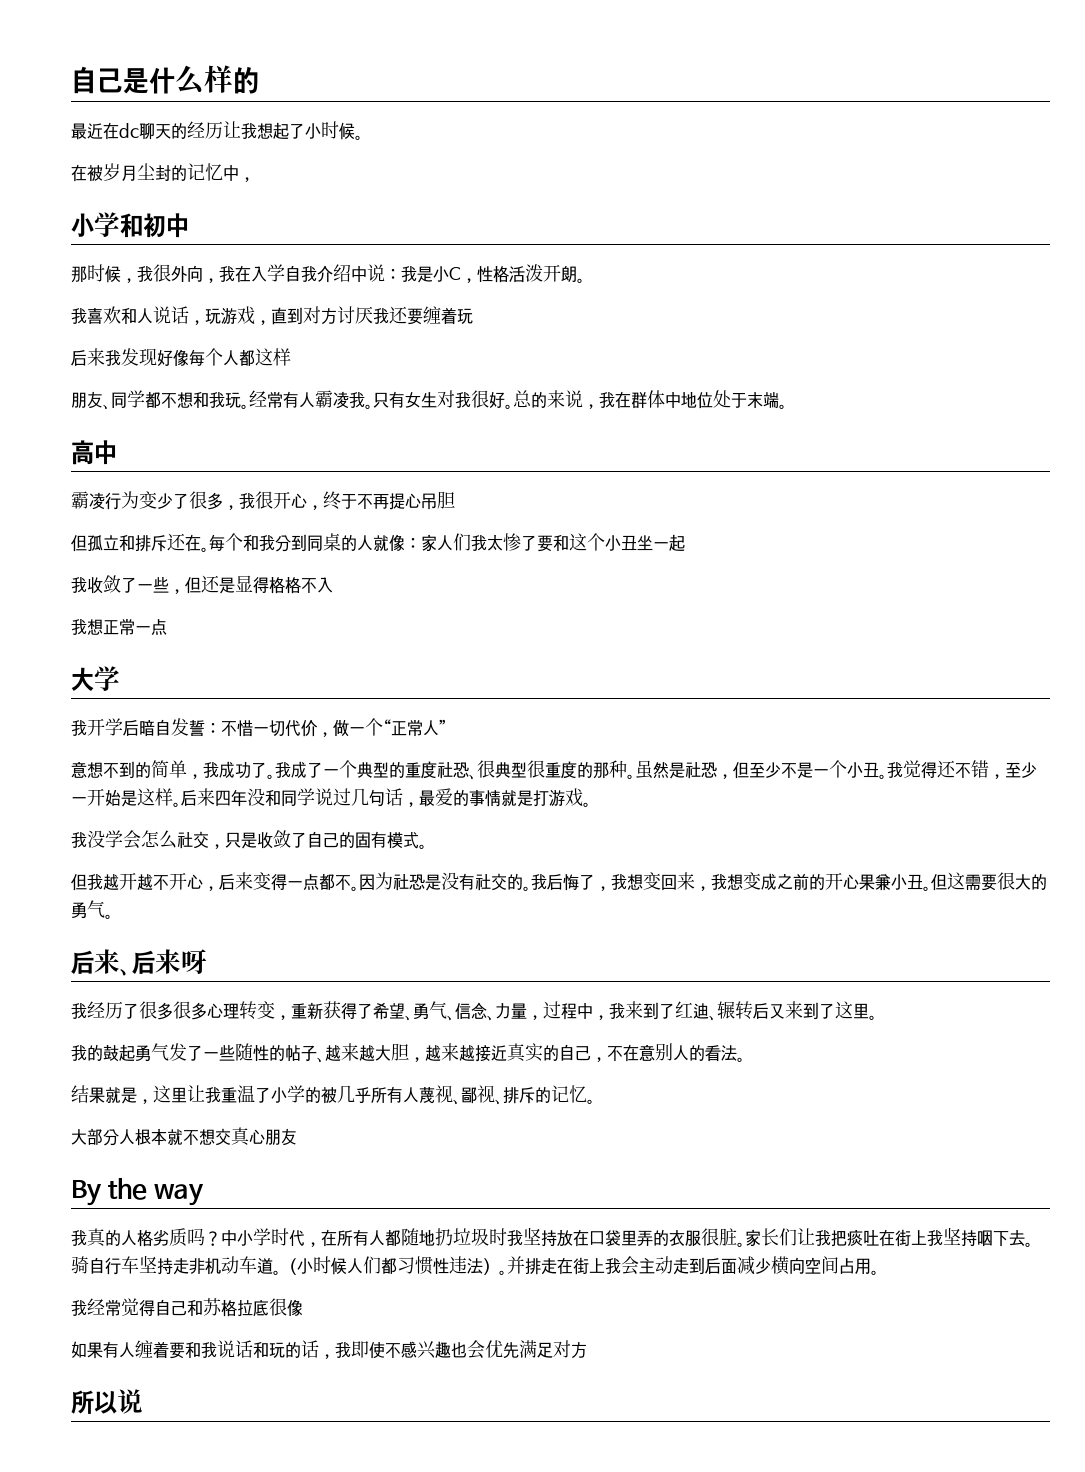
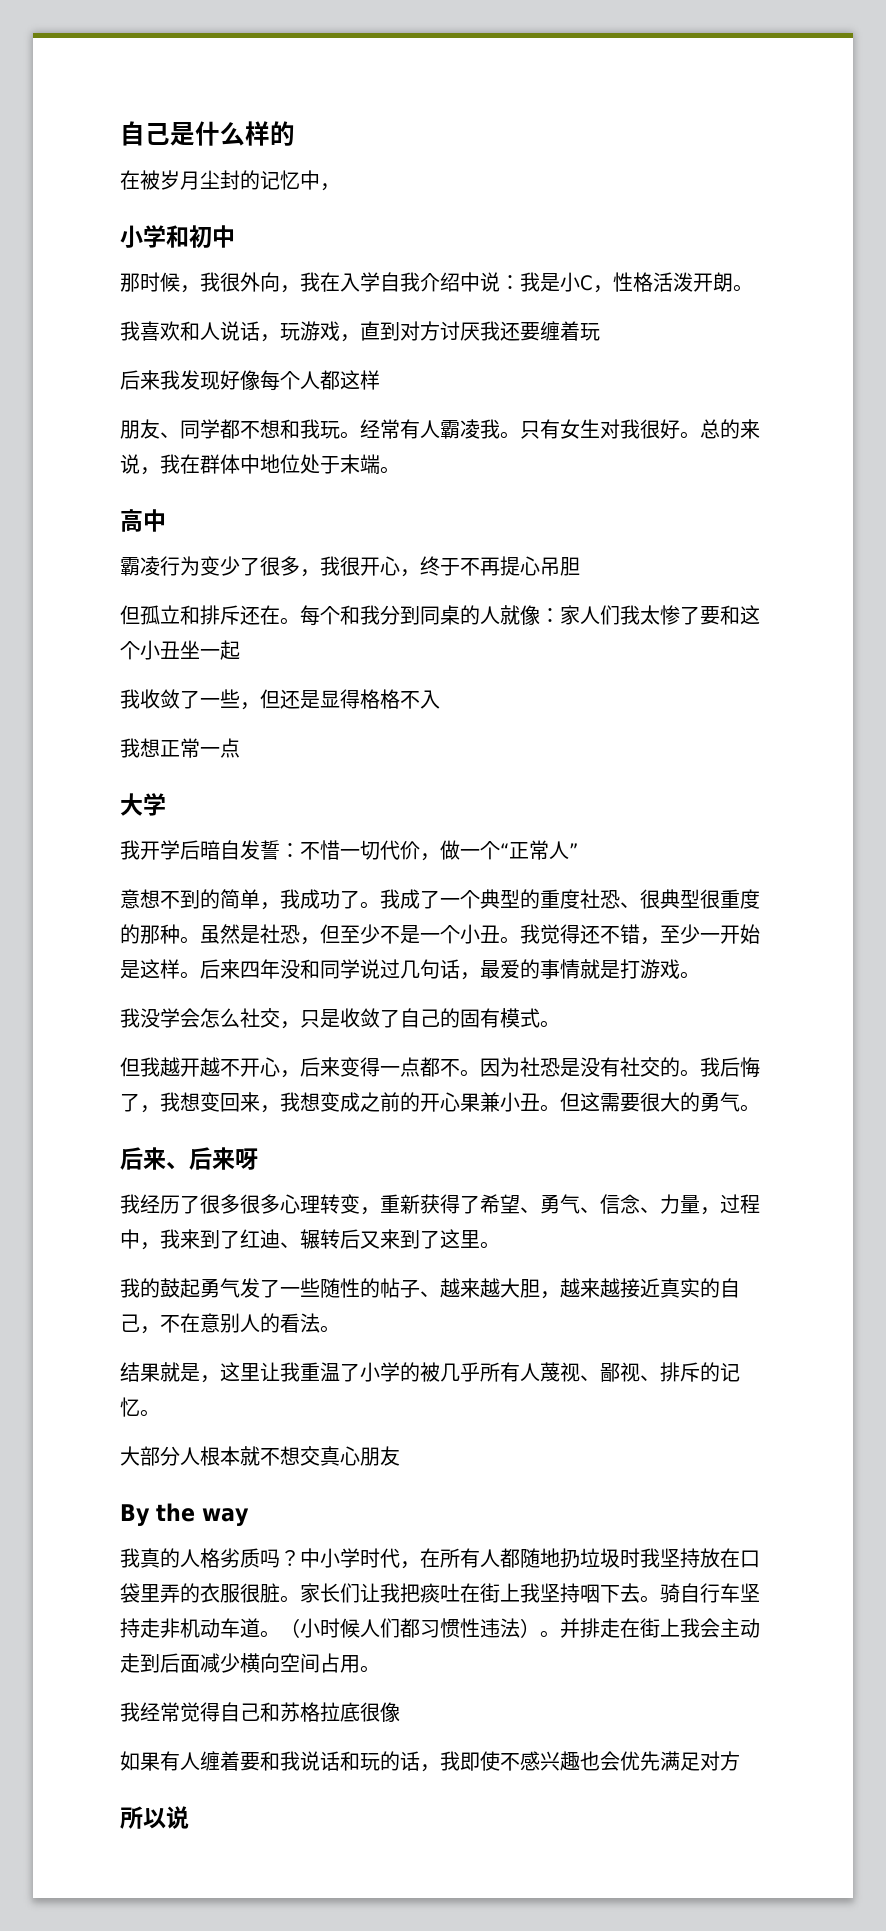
[71,121,363,140] // 最近在dc聊天的经历让我想起了小时候。 -> (295, 133) none

